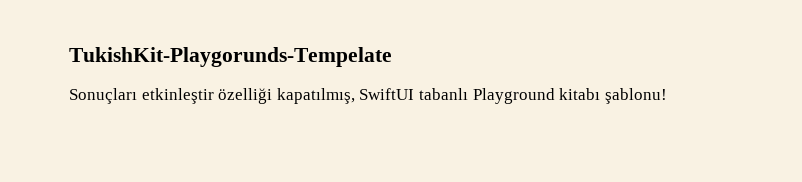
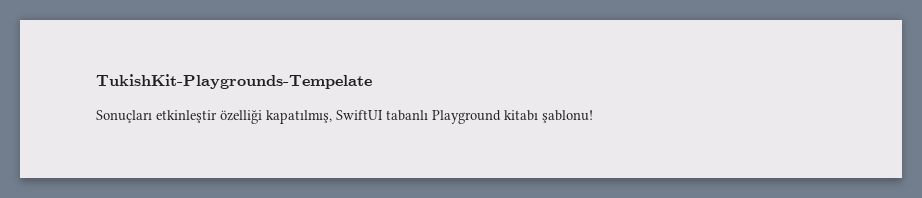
[69,47,392,67] TukishKit-Playgorunds-Tempelate -> [96,74,372,89] TukishKit-Playgrounds-Tempelate

